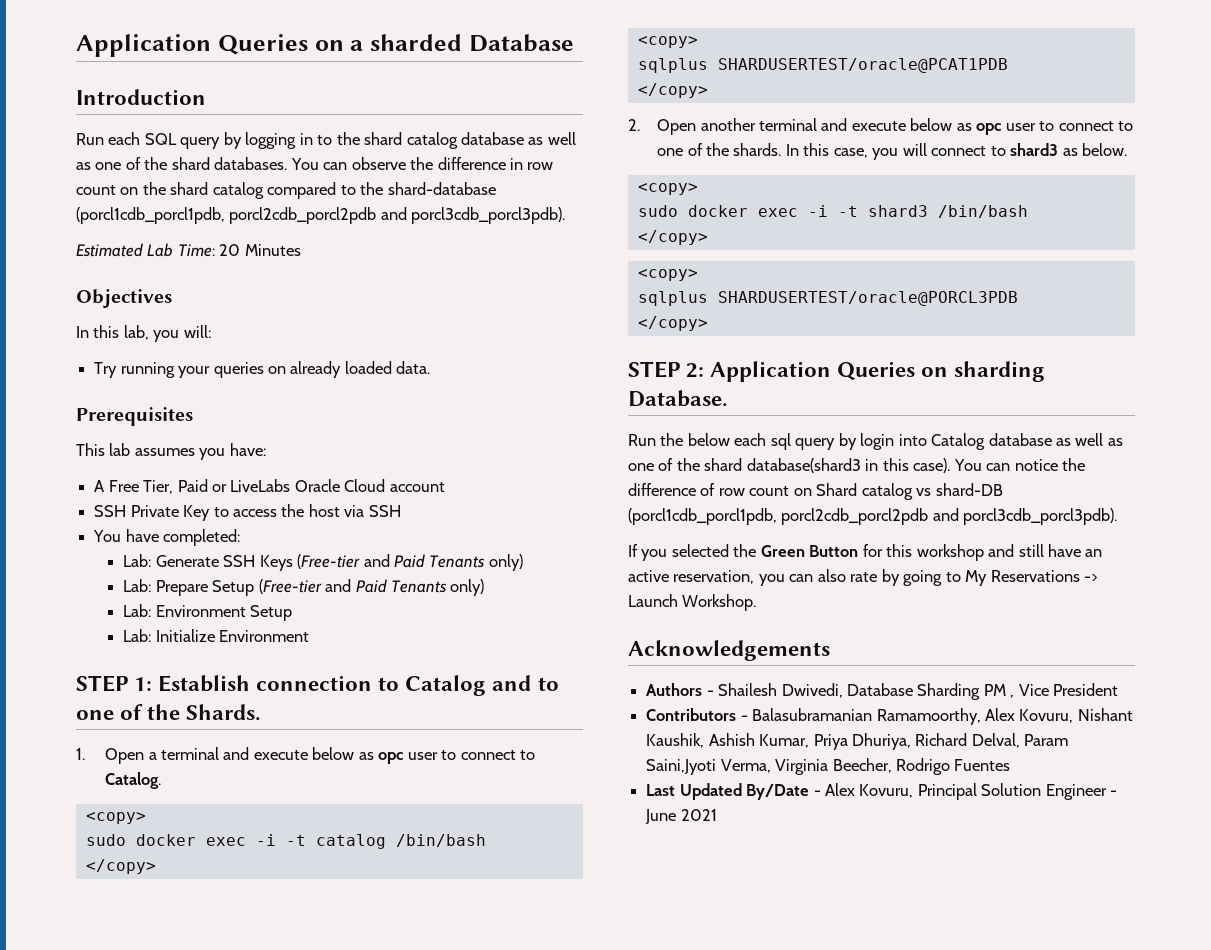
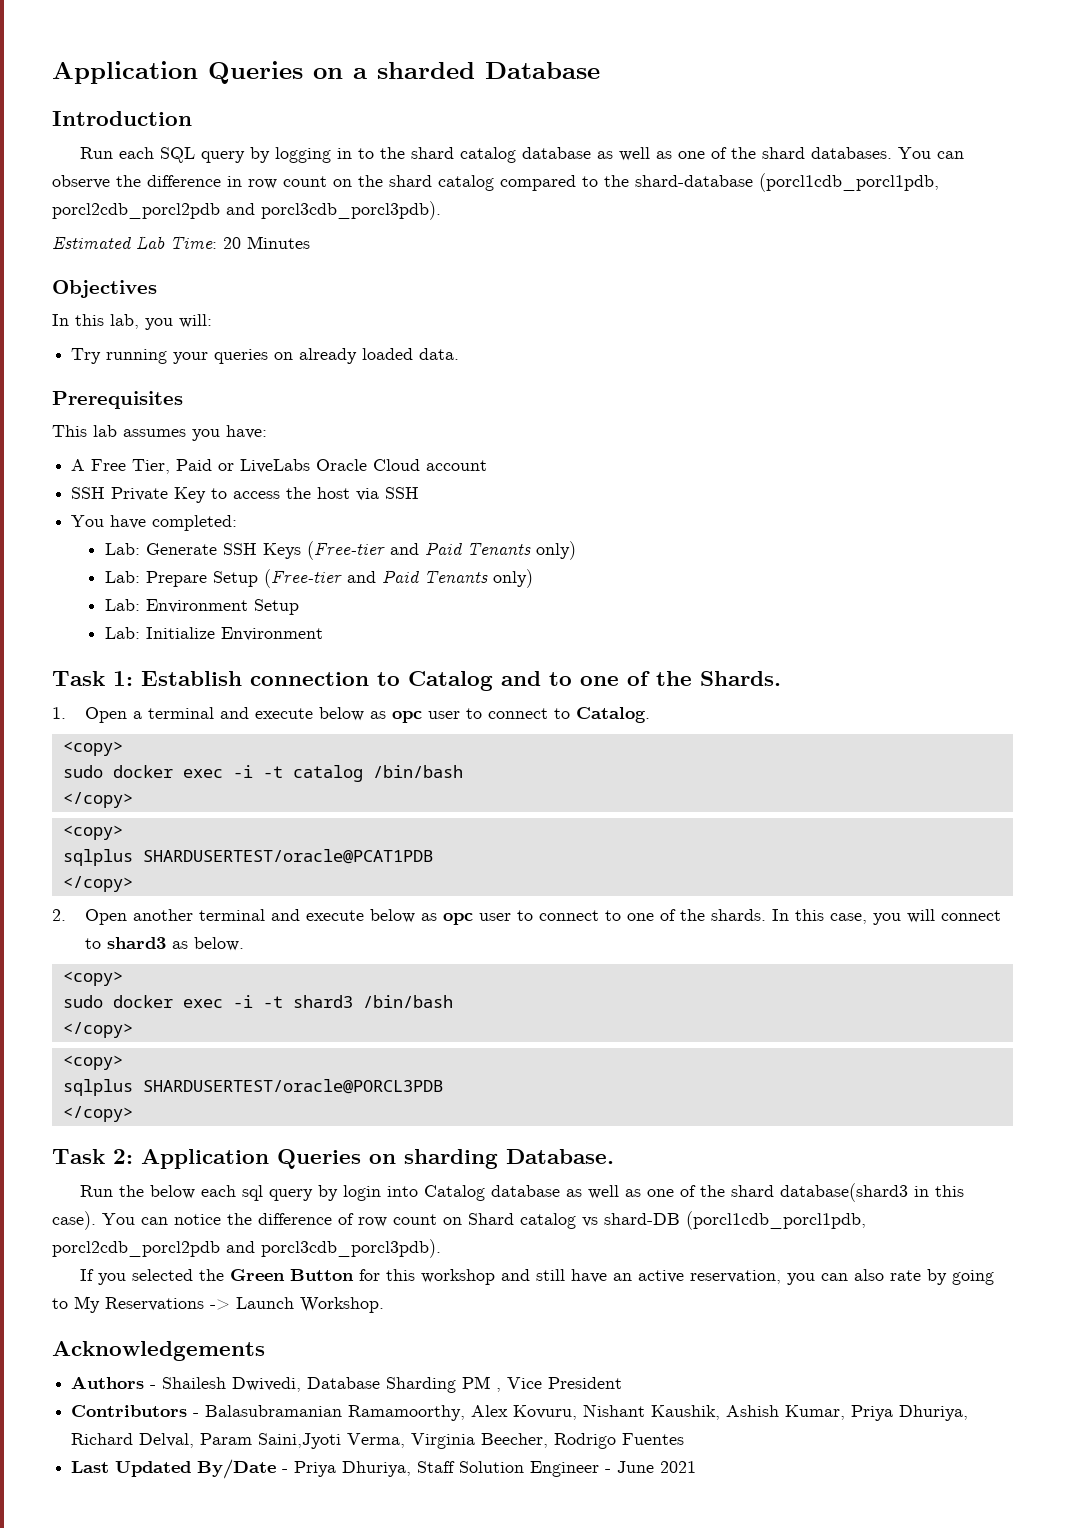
[76,675,128,692] STEP -> [52,671,105,686] Task
[628,361,680,378] STEP -> [52,1149,105,1164] Task
[824,783,977,800] Alex Kovuru, Principal -> [294,1461,456,1477] Priya Dhuriya, Staff

